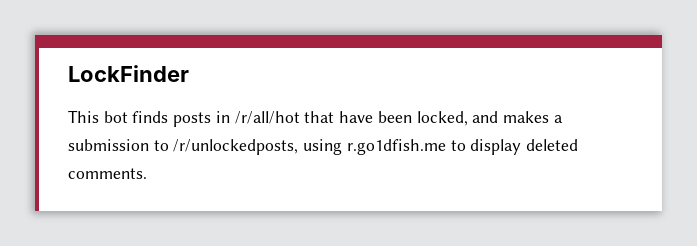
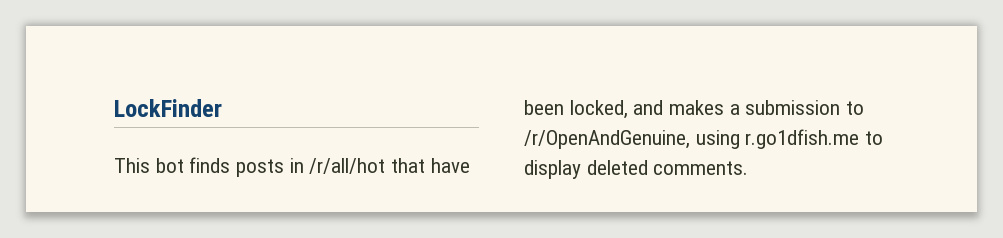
[173,139,299,155] /r/unlockedposts, -> [524,130,690,149] /r/OpenAndGenuine,

